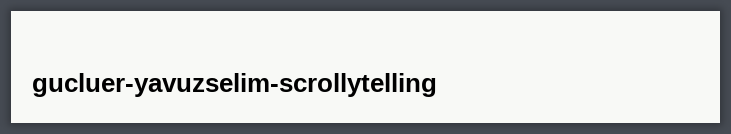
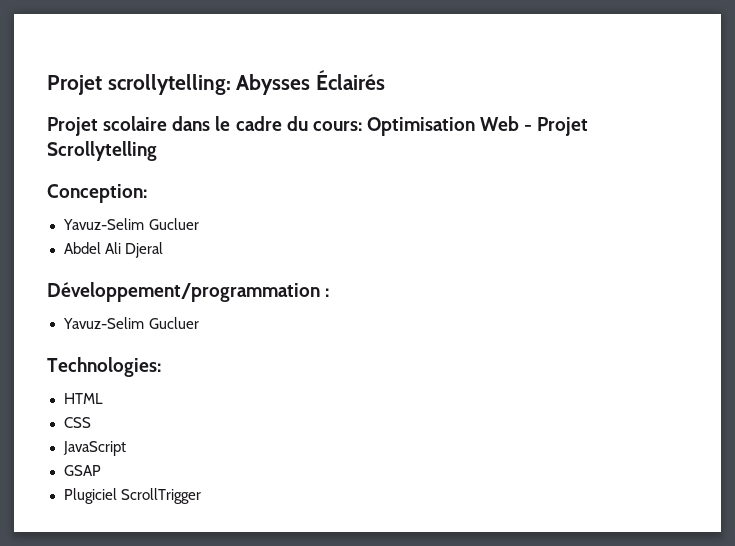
[32,73,437,97] gucluer-yavuzselim-scrollytelling -> [47,70,386,95] [47,116,589,136] [47,141,157,161] [47,184,147,203] [62,218,199,230] [63,242,163,258] [47,282,330,302] [62,317,199,329] [47,357,161,377] [63,393,103,404] [63,417,91,428] [62,441,126,456] [63,465,101,476] [63,488,201,504] Projet scrollytelling: Abysses Éclairés // Projet scolaire dans le cadre du cours: Optimisation Web - Projet Scrollytelling // Conception: // Yavuz-Selim Gucluer // Abdel Ali Djeral // Développement/programmation : // Yavuz-Selim Gucluer // Technologies: // HTML // CSS // JavaScript // GSAP // Plugiciel ScrollTrigger

